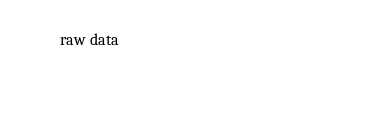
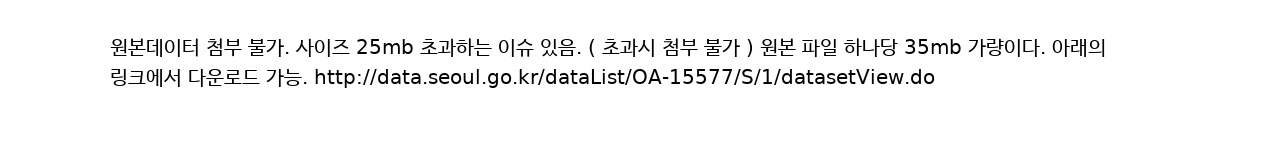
[60,33,120,45] raw data -> [110,38,1106,58] [110,69,935,88] 원본데이터 첨부 불가. 사이즈 25mb 초과하는 이슈 있음. ( 초과시 첨부 불가 ) 원본 파일 하나당 35mb 가량이다. 아래의 링크에서 다운로드 가능. http://data.seoul.go.kr/dataList/OA-15577/S/1/datasetView.do

